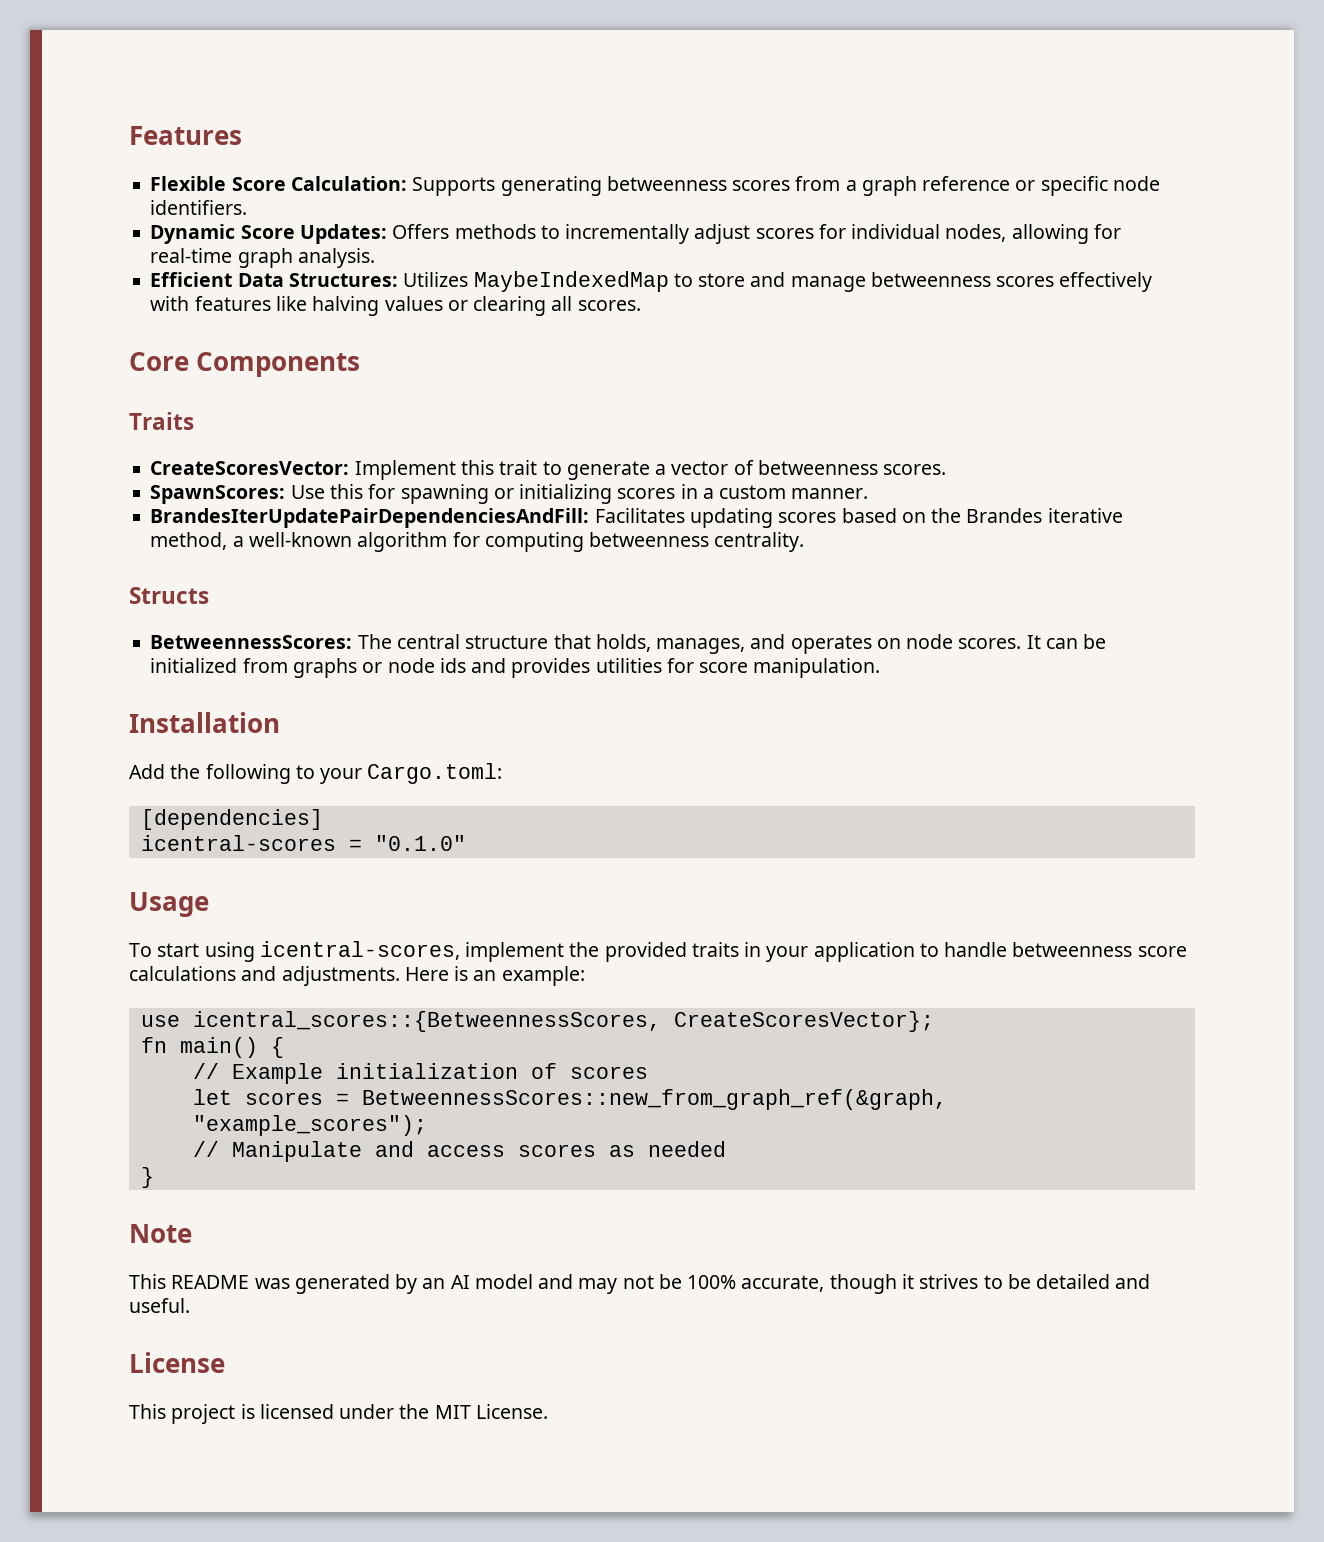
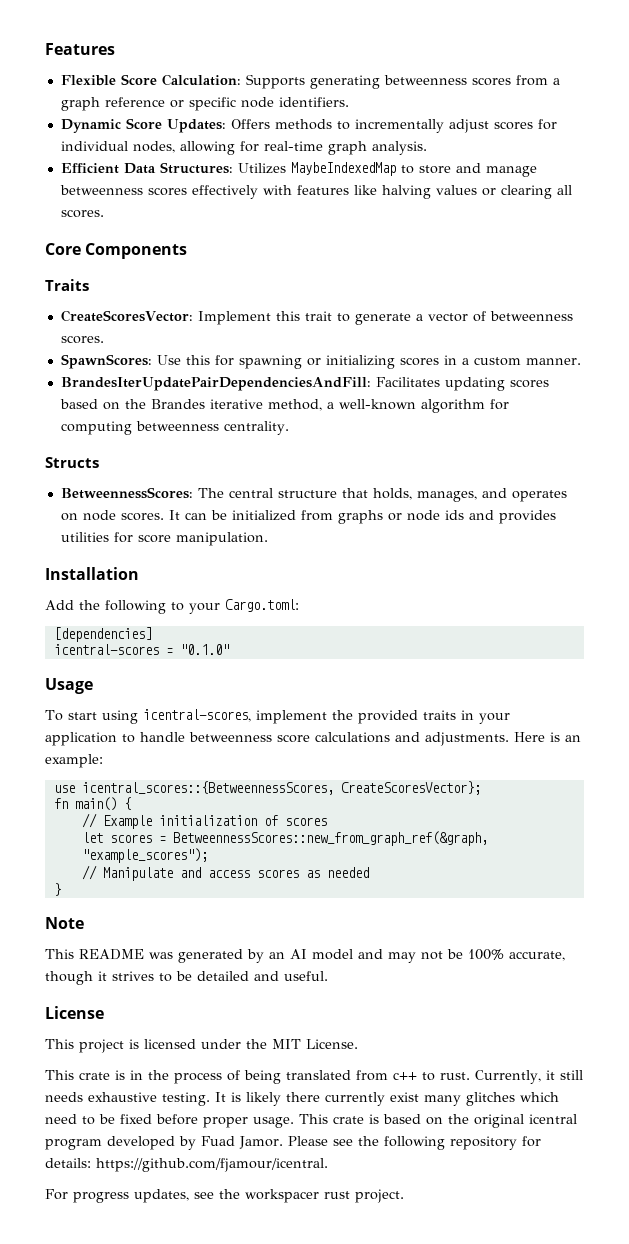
(548, 1411) none -> [45,1070,583,1084] [45,1092,559,1106] [45,1114,577,1128] [45,1136,541,1150] [45,1158,328,1172] [45,1189,404,1203] // This crate is in the process of being translated from c++ to rust. Currently, it still needs exhaustive testing. It is likely there currently exist many glitches which need to be fixed before proper usage. This crate is based on the original icentral program developed by Fuad Jamor. Please see the following repository for details: https://github.com/fjamour/icentral. // For progress updates, see the workspacer rust project.

